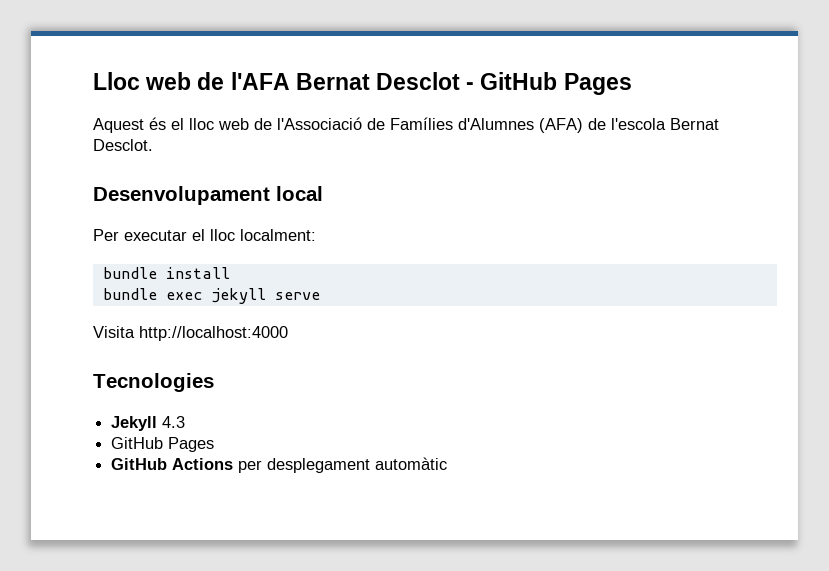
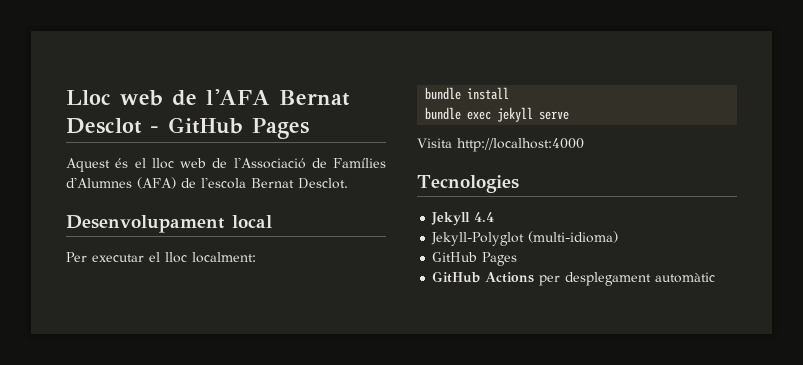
[162,416,186,428] 4.3 -> [474,212,495,222] [431,231,619,246] 4.4 // Jekyll-Polyglot (multi-idioma)

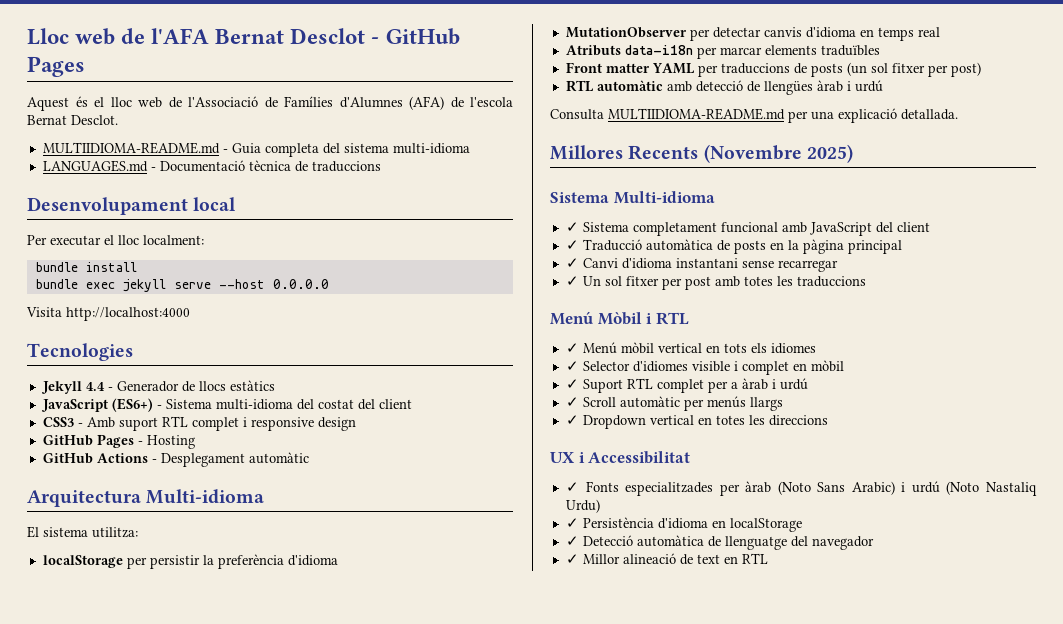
(348, 183) none -> [42,142,470,157] [42,160,381,172] // MULTIIDIOMA-README.md - Guia completa del sistema multi-idioma // LANGUAGES.md - Documentació tècnica de traduccions
(570, 115) none -> [218,279,329,289] --host 0.0.0.0
[431,231,619,246] [432,252,518,266] // Jekyll-Polyglot (multi-idioma) // GitHub Pages -> [107,380,275,392] [40,398,412,412] [42,416,356,431] [42,434,195,449] - Generador de llocs estàtics // JavaScript (ES6+) - Sistema multi-idioma del costat del client // CSS3 - Amb suport RTL complet i responsive design // GitHub Pages - Hosting
[539,272,716,286] per desplegament automàtic -> [151,452,309,467] [27,489,265,507] [27,526,138,538] [42,554,338,569] [565,27,940,41] [565,45,880,59] [565,62,981,77] [565,80,883,95] [550,108,958,123] [550,144,853,163] [550,191,715,204] [565,222,930,236] [565,239,902,254] [565,258,838,272] [565,276,866,290] [550,311,689,325] [565,342,816,354] [565,360,844,375] [565,378,808,393] [565,396,783,411] [565,415,828,429] [550,451,691,464] [565,481,1037,496] [565,499,600,513] [565,517,802,532] [565,535,874,550] [565,553,768,565] - Desplegament automàtic // Arquitectura Multi-idioma // El sistema utilitza: // localStorage per persistir la preferència d'idioma // MutationObserver per detectar canvis d'idioma en temps real // Atributs data-i18n per marcar elements traduïbles // Front matter YAML per traduccions de posts (un sol fitxer per post) // RTL automàtic amb detecció de llengües àrab i urdú // Consulta MULTIIDIOMA-README.md per una explicació detallada. // Millores Recents (Novembre 2025) // Sistema Multi-idioma // ✓ Sistema completament funcional amb JavaScript del client // ✓ Traducció automàtica de posts en la pàgina principal // ✓ Canvi d'idioma instantani sense recarregar // ✓ Un sol fitxer per post amb totes les traduccions // Menú Mòbil i RTL // ✓ Menú mòbil vertical en tots els idiomes // ✓ Selector d'idiomes visible i complet en mòbil // ✓ Suport RTL complet per a àrab i urdú // ✓ Scroll automàtic per menús llargs // ✓ Dropdown vertical en totes les direccions // UX i Accessibilitat // ✓ Fonts especialitzades per àrab (Noto Sans Arabic) i urdú (Noto Nastaliq Urdu) // ✓ Persistència d'idioma en localStorage // ✓ Detecció automàtica de llenguatge del navegador // ✓ Millor alineació de text en RTL

